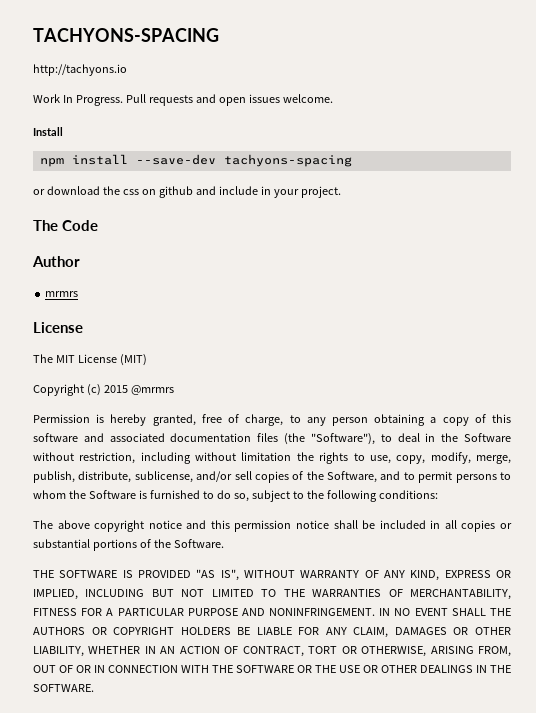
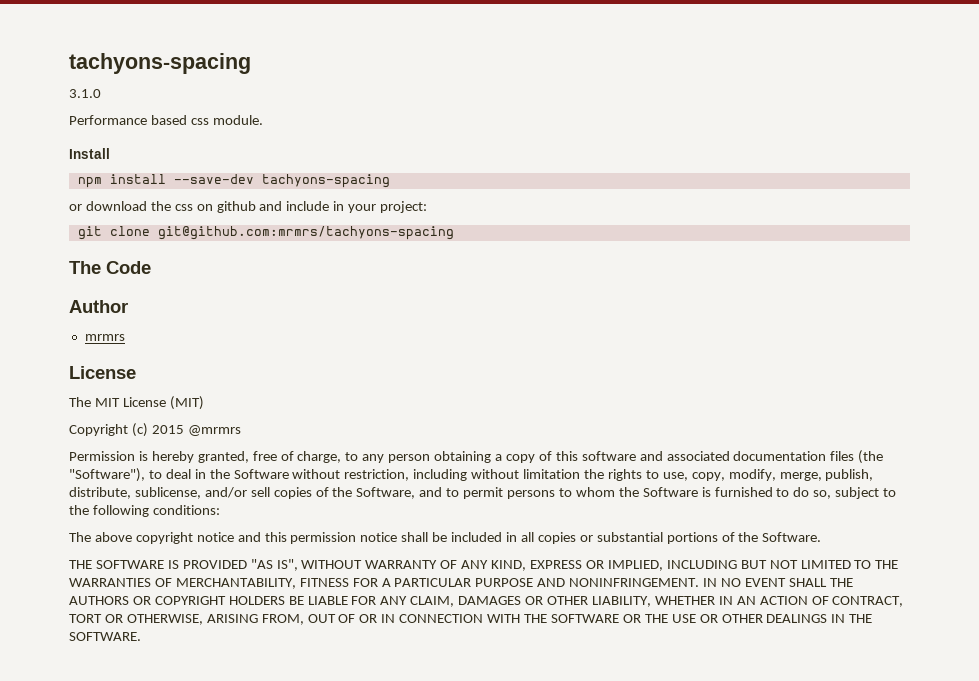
[33,28,219,42] [33,64,127,76] [33,94,333,106] TACHYONS-SPACING // http://tachyons.io // Work In Progress. Pull requests and open issues welcome. -> [69,53,251,74] [69,89,101,98] [69,115,263,125] tachyons-spacing // 3.1.0 // Performance based css module.
[300,186,341,198] project. -> [380,201,428,213] [77,226,454,240] project: // git clone git@github.com:mrmrs/tachyons-spacing

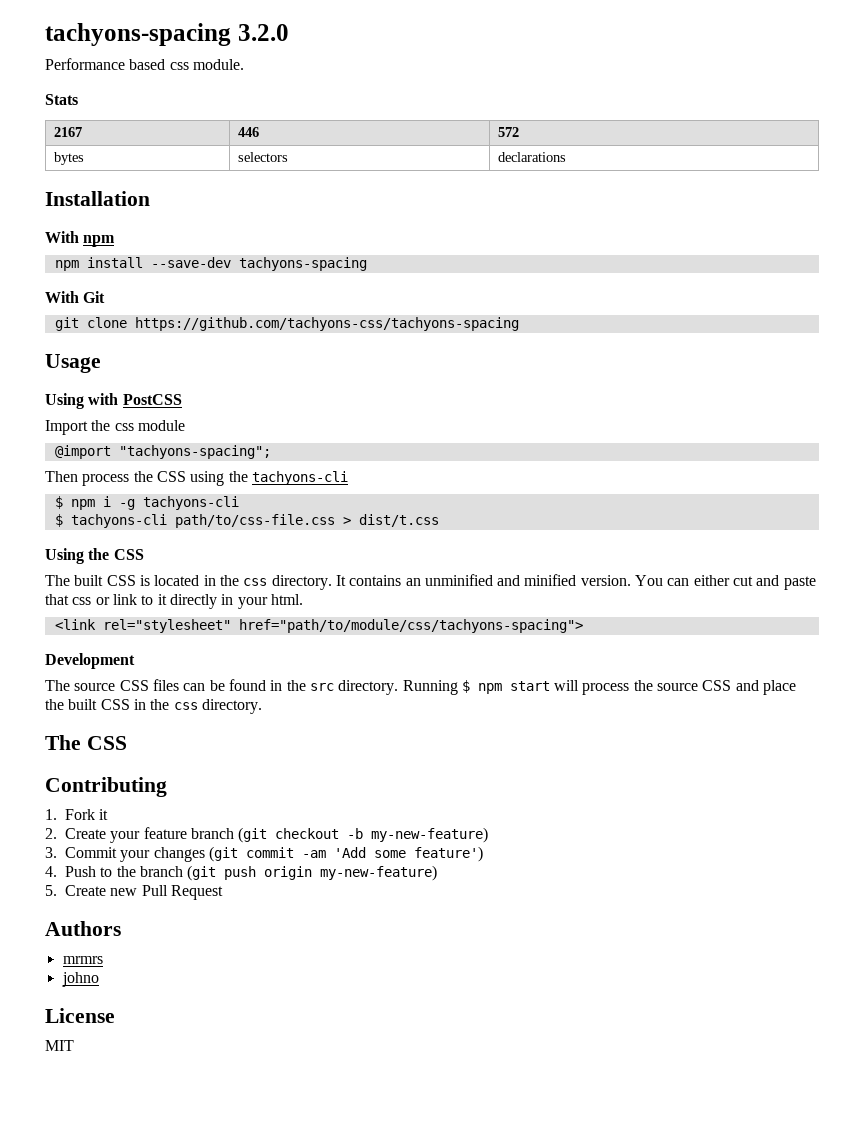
[69,53,251,74] [69,89,101,98] tachyons-spacing // 3.1.0 -> [45,23,289,46] tachyons-spacing 3.2.0
[69,148,110,159] [77,174,390,188] [69,201,428,213] [77,226,454,240] [69,261,151,274] [69,300,128,313] Install // npm install --save-dev tachyons-spacing // or download the css on github and include in your project: // git clone git@github.com:mrmrs/tachyons-spacing // The Code // Author -> [45,94,78,105] [53,127,82,137] [237,127,259,137] [497,127,519,137] [53,152,84,165] [237,152,288,162] [497,152,566,162] [45,191,150,206] [45,231,116,247] [54,257,367,271] [45,291,106,303] [54,317,519,331] [45,354,101,373] [45,393,182,409] [45,420,185,435] [54,445,271,459] [45,471,348,486] [54,496,239,510] [54,514,439,528] [45,548,144,564] [45,574,816,590] [45,594,303,609] [54,619,583,633] [45,653,135,669] [45,679,797,695] [45,699,262,714] [45,735,127,750] [45,777,167,797] [45,809,109,820] [45,827,489,843] [45,846,483,862] [45,865,438,881] [45,885,223,900] [45,921,121,936] Stats // 2167 | 446 | 572 // bytes | selectors | declarations // Installation // With npm // npm install --save-dev tachyons-spacing // With Git // git clone https://github.com/tachyons-css/tachyons-spacing // Usage // Using with PostCSS // Import the css module // @import "tachyons-spacing"; // Then process the CSS using the tachyons-cli // $ npm i -g tachyons-cli // $ tachyons-cli path/to/css-file.css > dist/t.css // Using the CSS // The built CSS is located in the css directory. It contains an unminified and minified version. You can either cut and paste that css or link to it directly in your html. // <link rel="stylesheet" href="path/to/module/css/tachyons-spacing"> // Development // The source CSS files can be found in the src directory. Running $ npm start will process the source CSS and place the built CSS in the css directory. // The CSS // Contributing // 1. Fork it // 2. Create your feature branch (git checkout -b my-new-feature) // 3. Commit your changes (git commit -am 'Add some feature') // 4. Push to the branch (git push origin my-new-feature) // 5. Create new Pull Request // Authors
(125, 337) none -> [61,972,99,987] // johno
[69,396,204,410] [69,423,241,437] [69,450,884,464] [69,468,874,482] [69,487,897,499] [69,505,220,517] [69,532,822,544] [69,559,899,571] [69,578,853,589] [69,596,904,607] [69,614,873,625] [69,632,141,641] The MIT License (MIT) // Copyright (c) 2015 @mrmrs // Permission is hereby granted, free of charge, to any person obtaining a copy of this software and associated documentation files (the "Software"), to deal in the Software without restriction, including without limitation the rights to use, copy, modify, merge, publish, distribute, sublicense, and/or sell copies of the Software, and to permit persons to whom the Software is furnished to do so, subject to the following conditions: // The above copyright notice and this permission notice shall be included in all copies or substantial portions of the Software. // THE SOFTWARE IS PROVIDED "AS IS", WITHOUT WARRANTY OF ANY KIND, EXPRESS OR IMPLIED, INCLUDING BUT NOT LIMITED TO THE WARRANTIES OF MERCHANTABILITY, FITNESS FOR A PARTICULAR PURPOSE AND NONINFRINGEMENT. IN NO EVENT SHALL THE AUTHORS OR COPYRIGHT HOLDERS BE LIABLE FOR ANY CLAIM, DAMAGES OR OTHER LIABILITY, WHETHER IN AN ACTION OF CONTRACT, TORT OR OTHERWISE, ARISING FROM, OUT OF OR IN CONNECTION WITH THE SOFTWARE OR THE USE OR OTHER DEALINGS IN THE SOFTWARE. -> [45,1040,74,1051] MIT

